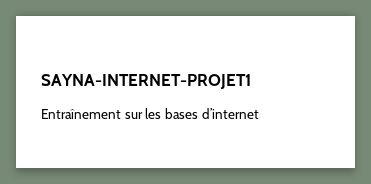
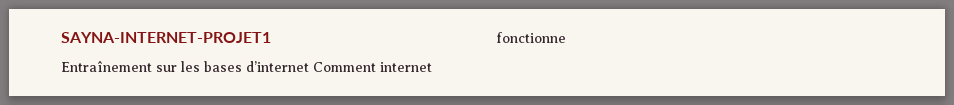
(259, 113) none -> [313,62,432,72] [496,32,566,43] Comment internet fonctionne

